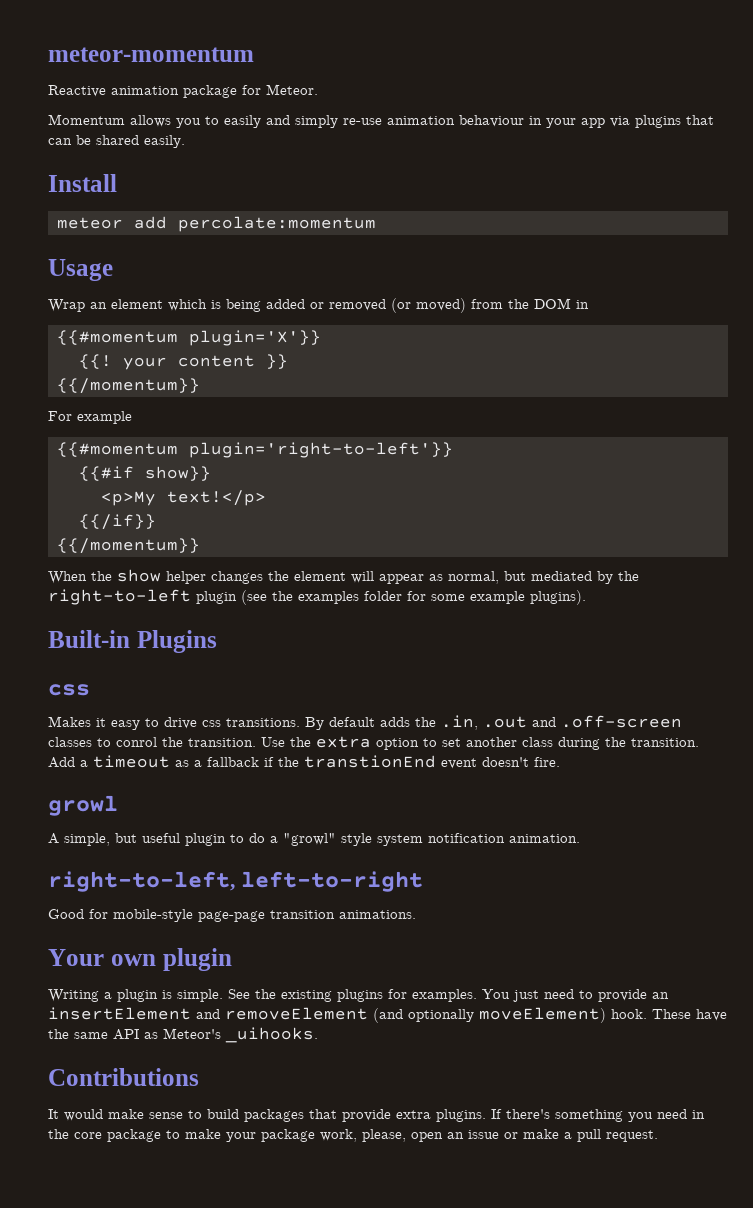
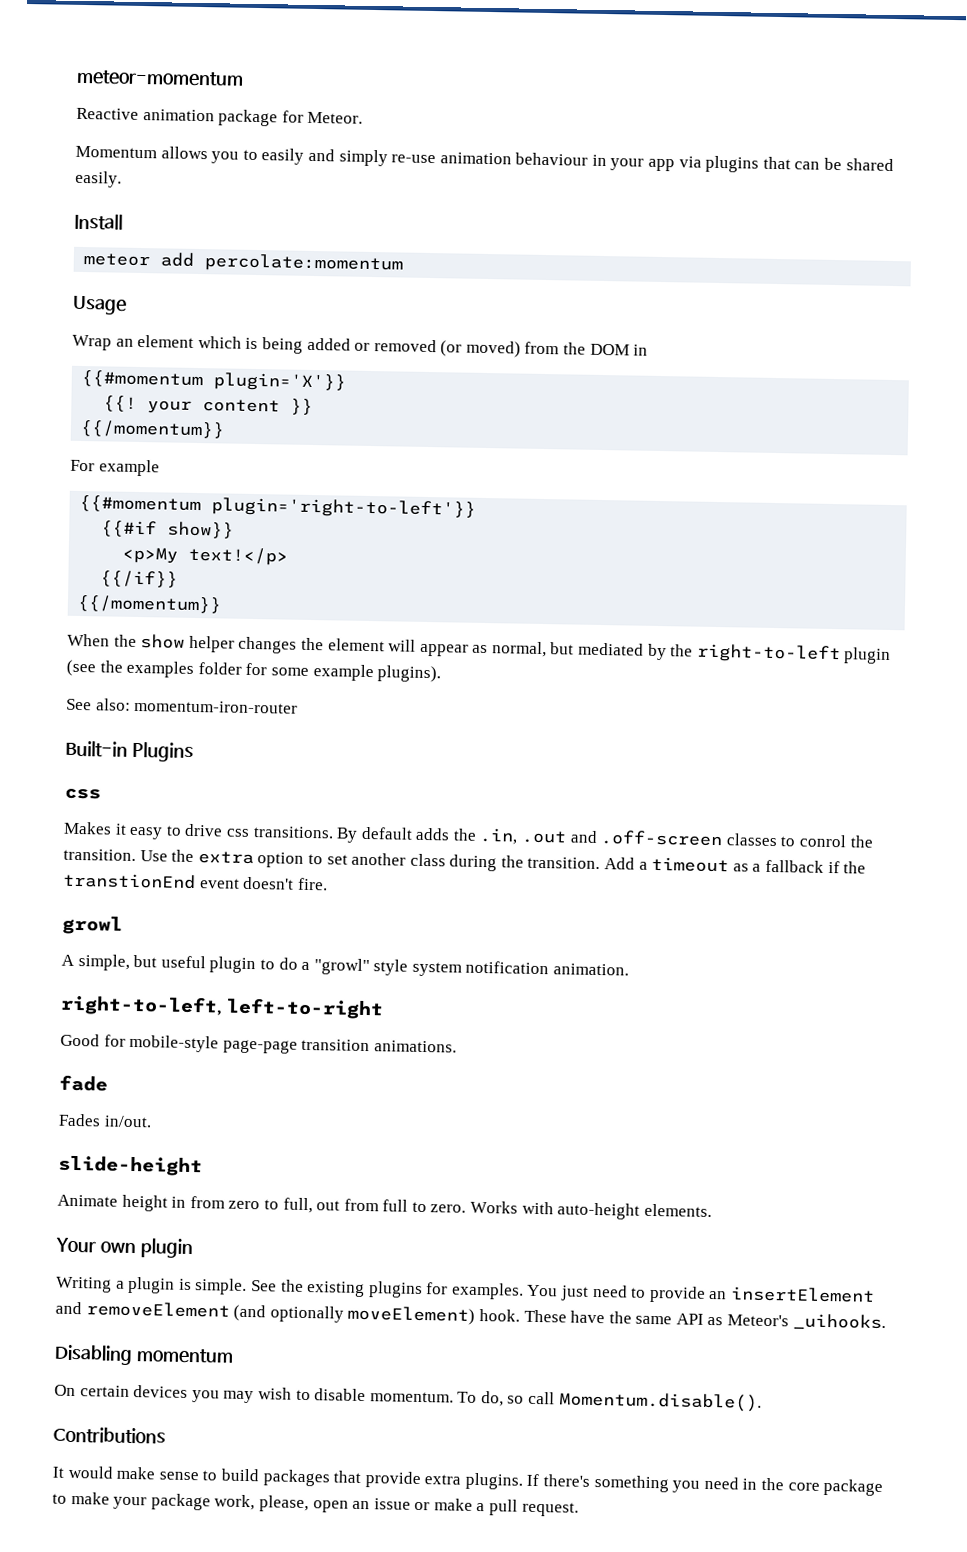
(586, 597) none -> [66,698,299,714] // See also: momentum-iron-router
(416, 914) none -> [59,1074,108,1092] [58,1113,152,1128] [58,1155,203,1177] [57,1194,712,1220] // fade // Fades in/out. // slide-height // Animate height in from zero to full, out from full to zero. Works with auto-height elements.
(318, 1035) none -> [54,1344,234,1366] [54,1384,762,1412] // Disabling momentum // On certain devices you may wish to disable momentum. To do, so call Momentum.disable().

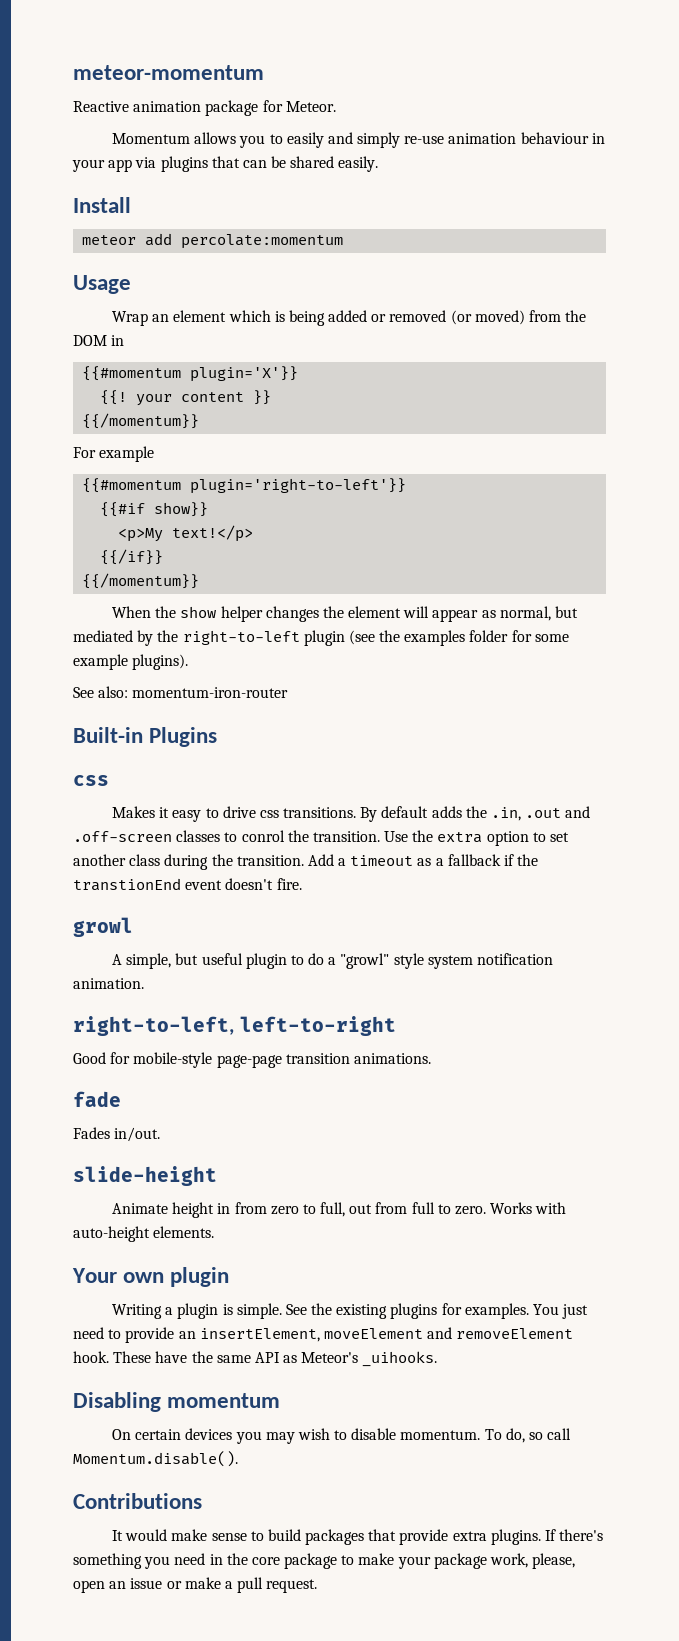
[730,1286,876,1303] [55,1301,476,1325] insertElement and removeElement (and optionally moveElement) -> [199,1327,574,1342] insertElement, moveElement and removeElement

